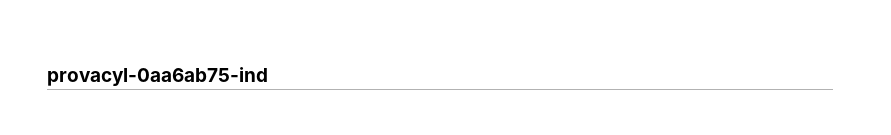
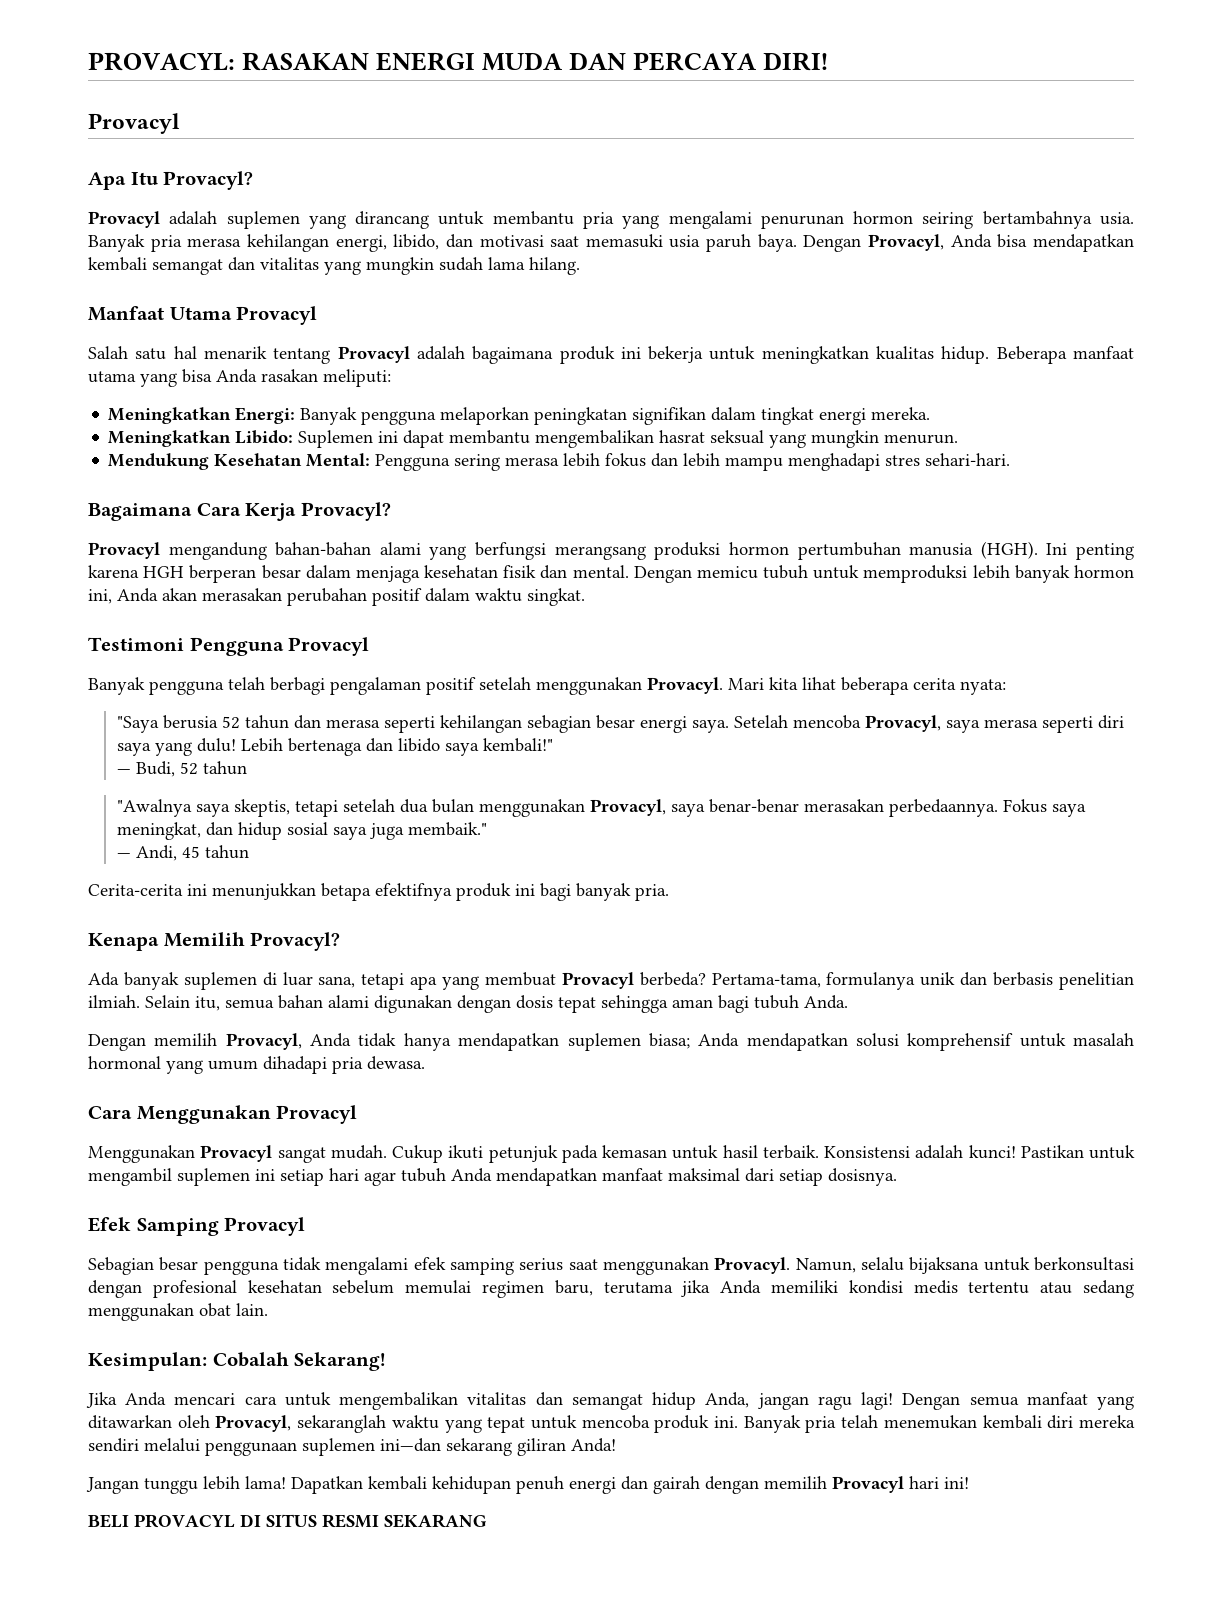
[47,67,268,86] provacyl-0aa6ab75-ind -> [88,52,829,71] [88,113,180,134] [88,171,254,190] [88,211,1135,229] [88,234,1134,252] [88,257,580,275] [88,306,318,325] [88,346,1134,364] [88,369,391,387] [108,407,931,425] [108,430,959,448] [108,453,1011,471] [88,502,391,521] [88,541,1135,560] [88,565,1134,583] [88,588,585,606] [88,637,370,656] [88,677,1006,695] [116,715,1124,733] [116,738,553,756] [116,761,247,777] [116,799,1086,817] [116,822,487,840] [116,845,249,861] [88,883,669,901] [88,932,341,951] [88,972,1134,990] [88,995,848,1013] [88,1033,1134,1051] [88,1056,425,1074] [88,1105,358,1124] [88,1145,1135,1163] [88,1168,897,1186] [88,1217,306,1236] [88,1257,1135,1275] [88,1280,1134,1298] [88,1303,268,1321] [88,1352,386,1371] [86,1392,1135,1410] [88,1415,1136,1433] [88,1438,616,1456] [86,1476,969,1494] [88,1514,487,1528] PROVACYL: RASAKAN ENERGI MUDA DAN PERCAYA DIRI! // Provacyl // Apa Itu Provacyl? // Provacyl adalah suplemen yang dirancang untuk membantu pria yang mengalami penurunan hormon seiring bertambahnya usia. Banyak pria merasa kehilangan energi, libido, dan motivasi saat memasuki usia paruh baya. Dengan Provacyl, Anda bisa mendapatkan kembali semangat dan vitalitas yang mungkin sudah lama hilang. // Manfaat Utama Provacyl // Salah satu hal menarik tentang Provacyl adalah bagaimana produk ini bekerja untuk meningkatkan kualitas hidup. Beberapa manfaat utama yang bisa Anda rasakan meliputi: // Meningkatkan Energi: Banyak pengguna melaporkan peningkatan signifikan dalam tingkat energi mereka. // Meningkatkan Libido: Suplemen ini dapat membantu mengembalikan hasrat seksual yang mungkin menurun. // Mendukung Kesehatan Mental: Pengguna sering merasa lebih fokus dan lebih mampu menghadapi stres sehari-hari. // Bagaimana Cara Kerja Provacyl? // Provacyl mengandung bahan-bahan alami yang berfungsi merangsang produksi hormon pertumbuhan manusia (HGH). Ini penting karena HGH berperan besar dalam menjaga kesehatan fisik dan mental. Dengan memicu tubuh untuk memproduksi lebih banyak hormon ini, Anda akan merasakan perubahan positif dalam waktu singkat. // Testimoni Pengguna Provacyl // Banyak pengguna telah berbagi pengalaman positif setelah menggunakan Provacyl. Mari kita lihat beberapa cerita nyata: // "Saya berusia 52 tahun dan merasa seperti kehilangan sebagian besar energi saya. Setelah mencoba Provacyl, saya merasa seperti diri saya yang dulu! Lebih bertenaga dan libido saya kembali!" // — Budi, 52 tahun // "Awalnya saya skeptis, tetapi setelah dua bulan menggunakan Provacyl, saya benar-benar merasakan perbedaannya. Fokus saya meningkat, dan hidup sosial saya juga membaik." // — Andi, 45 tahun // Cerita-cerita ini menunjukkan betapa efektifnya produk ini bagi banyak pria. // Kenapa Memilih Provacyl? // Ada banyak suplemen di luar sana, tetapi apa yang membuat Provacyl berbeda? Pertama-tama, formulanya unik dan berbasis penelitian ilmiah. Selain itu, semua bahan alami digunakan dengan dosis tepat sehingga aman bagi tubuh Anda. // Dengan memilih Provacyl, Anda tidak hanya mendapatkan suplemen biasa; Anda mendapatkan solusi komprehensif untuk masalah hormonal yang umum dihadapi pria dewasa. // Cara Menggunakan Provacyl // Menggunakan Provacyl sangat mudah. Cukup ikuti petunjuk pada kemasan untuk hasil terbaik. Konsistensi adalah kunci! Pastikan untuk mengambil suplemen ini setiap hari agar tubuh Anda mendapatkan manfaat maksimal dari setiap dosisnya. // Efek Samping Provacyl // Sebagian besar pengguna tidak mengalami efek samping serius saat menggunakan Provacyl. Namun, selalu bijaksana untuk berkonsultasi dengan profesional kesehatan sebelum memulai regimen baru, terutama jika Anda memiliki kondisi medis tertentu atau sedang menggunakan obat lain. // Kesimpulan: Cobalah Sekarang! // Jika Anda mencari cara untuk mengembalikan vitalitas dan semangat hidup Anda, jangan ragu lagi! Dengan semua manfaat yang ditawarkan oleh Provacyl, sekaranglah waktu yang tepat untuk mencoba produk ini. Banyak pria telah menemukan kembali diri mereka sendiri melalui penggunaan suplemen ini—dan sekarang giliran Anda! // Jangan tunggu lebih lama! Dapatkan kembali kehidupan penuh energi dan gairah dengan memilih Provacyl hari ini! // BELI PROVACYL DI SITUS RESMI SEKARANG

